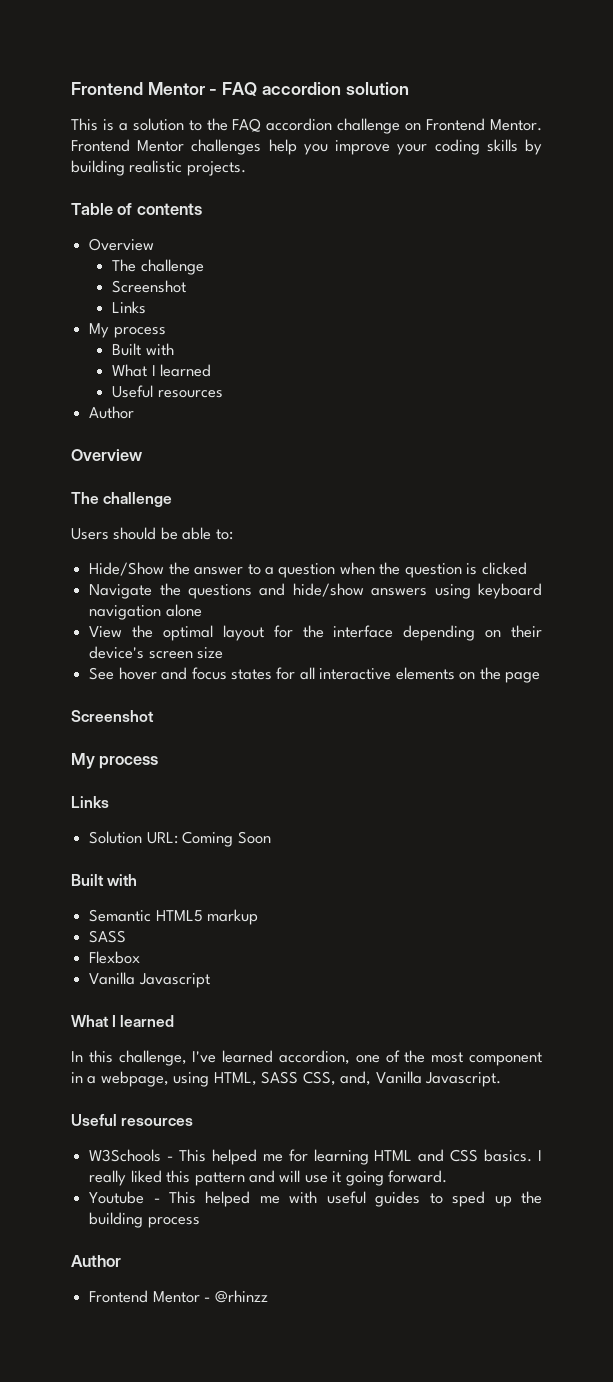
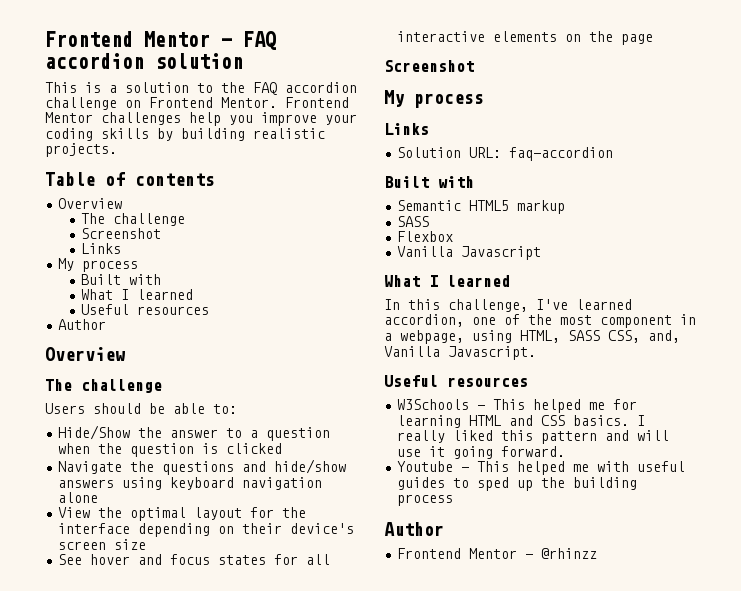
[182,831,271,847] Coming Soon -> [509,147,614,161] faq-accordion

